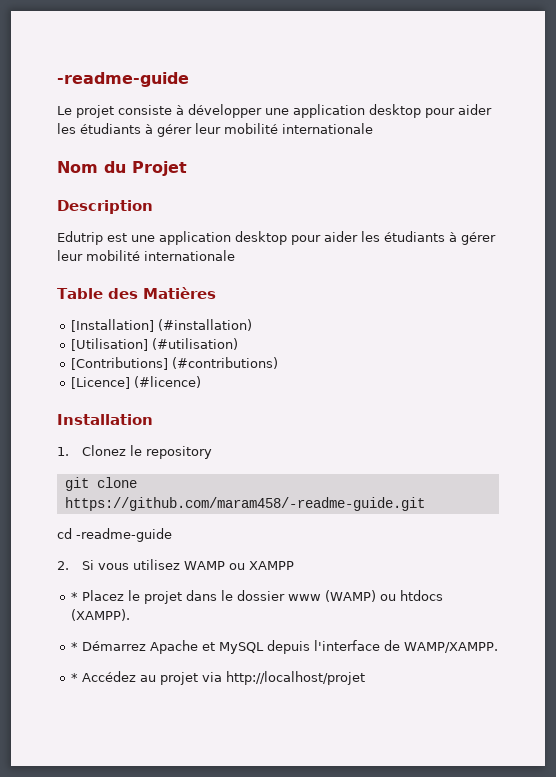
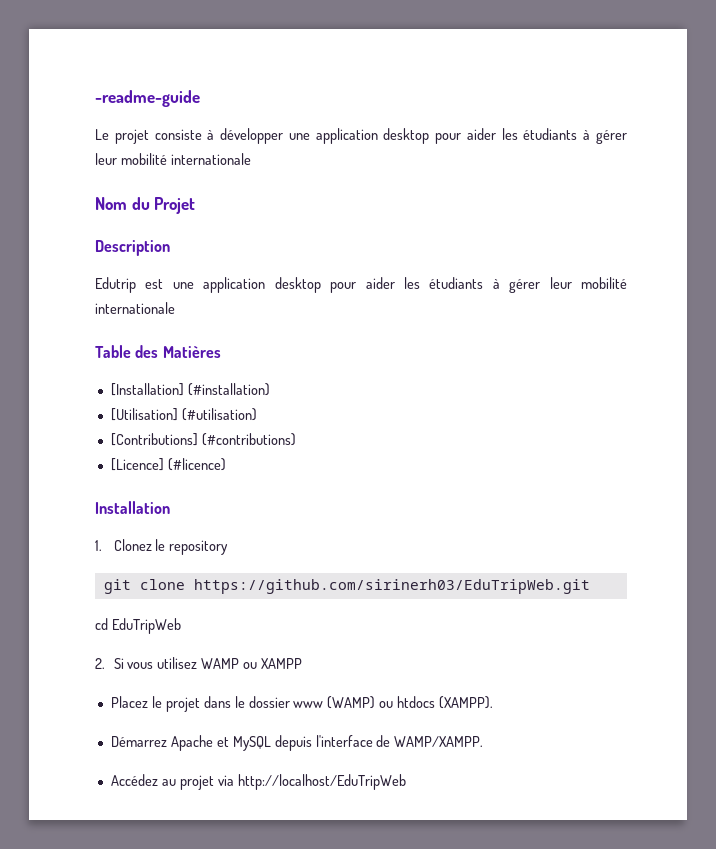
[64,497,425,511] https://github.com/maram458/-readme-guide.git -> [193,579,590,594] https://github.com/sirinerh03/EduTripWeb.git
[76,528,172,542] -readme-guide -> [111,618,181,634] EduTripWeb
[70,592,78,601] * -> (303, 663) none
[70,642,78,651] * -> (494, 702) none
[70,673,78,682] * -> (484, 741) none
[225,671,365,685] http://localhost/projet -> [237,774,406,790] http://localhost/EduTripWeb

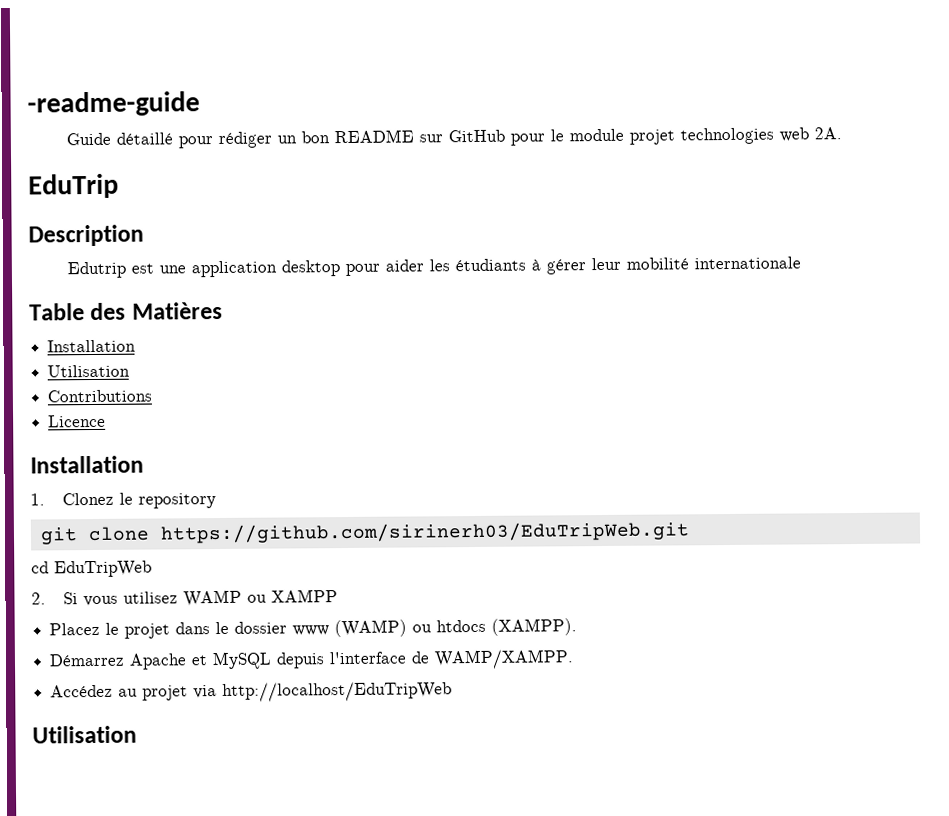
[95,128,627,144] [95,153,251,165] [95,197,196,214] Le projet consiste à développer une application desktop pour aider les étudiants à gérer leur mobilité internationale // Nom du Projet -> [66,127,843,149] [28,173,119,199] Guide détaillé pour rédiger un bon README sur GitHub pour le module projet technologies web 2A. // EduTrip
[110,383,270,396] [110,408,257,421] [110,433,296,446] [110,458,226,471] [Installation] (#installation) // [Utilisation] (#utilisation) // [Contributions] (#contributions) // [Licence] (#licence) -> [47,339,137,353] [47,364,131,378] [47,389,153,403] [48,414,107,428] Installation // Utilisation // Contributions // Licence
(406, 782) none -> [32,725,137,744] // Utilisation

